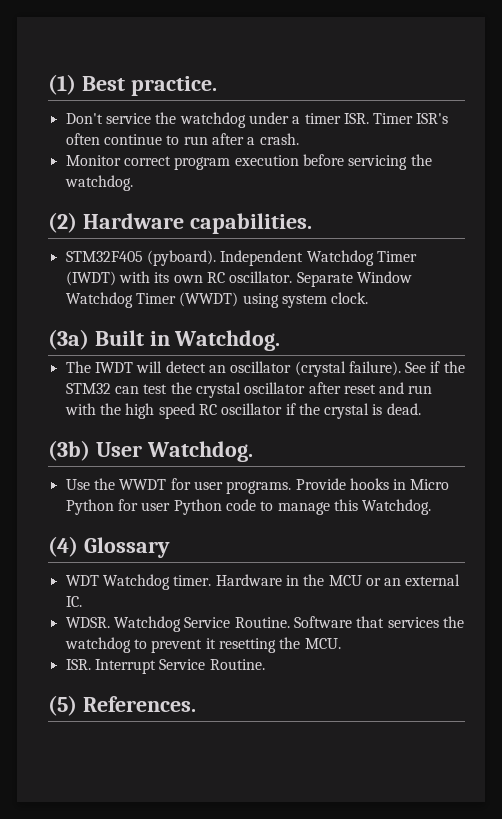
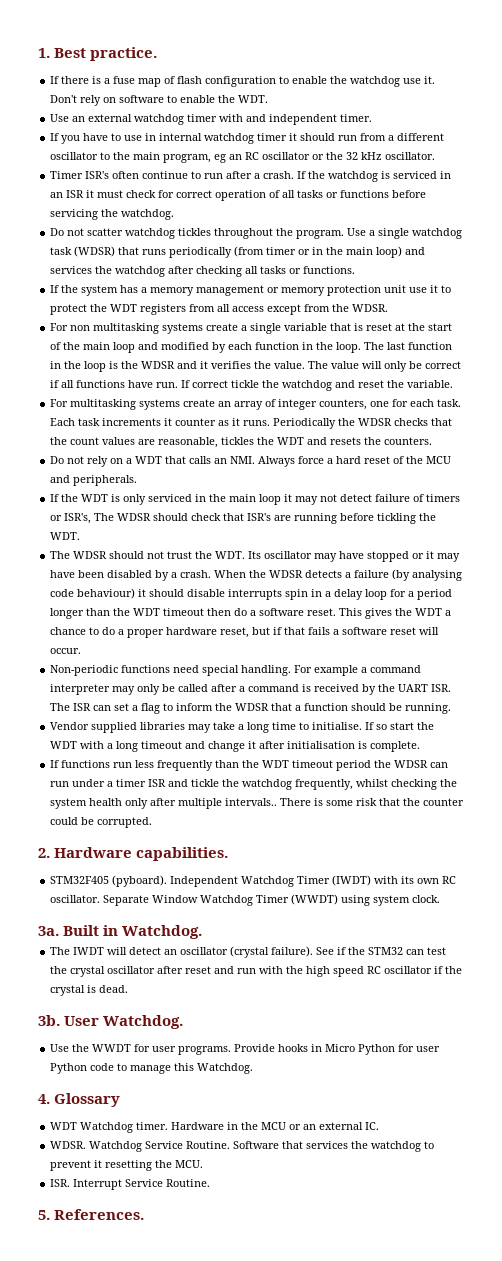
[48,74,76,95] (1) -> [38,48,50,58] 1.
[65,112,369,128] Don't service the watchdog under a timer ISR. -> [50,76,436,87] [50,95,269,106] [50,114,373,125] [50,133,445,144] [50,152,436,163] If there is a fuse map of flash configuration to enable the watchdog use it. Don't rely on software to enable the WDT. // Use an external watchdog timer with and independent timer. // If you have to use in internal watchdog timer it should run from a different oscillator to the main program, eg an RC oscillator or the 32 kHz oscillator. //
[65,154,432,170] [64,175,133,191] [48,212,77,233] // Monitor correct program execution before servicing the watchdog. // (2) -> [297,171,452,182] [50,190,427,201] [50,209,175,220] [50,228,463,239] [50,246,426,258] [50,266,356,277] [50,285,452,296] [50,304,389,315] [50,323,453,334] [50,342,453,353] [50,361,462,372] [50,380,454,391] [50,399,462,410] [50,418,453,429] [50,437,433,448] [50,456,452,467] [50,475,138,486] [50,494,461,505] [50,513,437,524] [50,532,81,540] [50,551,461,562] [50,569,463,581] [50,588,453,600] [50,608,452,619] [50,627,440,638] [50,648,82,654] [50,665,422,676] [50,684,452,695] [50,703,452,714] [50,722,435,733] [50,741,421,752] [50,760,449,771] [50,779,458,790] [50,798,465,809] [50,817,153,828] [38,848,50,858] If the watchdog is serviced in an ISR it must check for correct operation of all tasks or functions before servicing the watchdog. // Do not scatter watchdog tickles throughout the program. Use a single watchdog task (WDSR) that runs periodically (from timer or in the main loop) and services the watchdog after checking all tasks or functions. // If the system has a memory management or memory protection unit use it to protect the WDT registers from all access except from the WDSR. // For non multitasking systems create a single variable that is reset at the start of the main loop and modified by each function in the loop. The last function in the loop is the WDSR and it verifies the value. The value will only be correct if all functions have run. If correct tickle the watchdog and reset the variable. // For multitasking systems create an array of integer counters, one for each task. Each task increments it counter as it runs. Periodically the WDSR checks that the count values are reasonable, tickles the WDT and resets the counters. // Do not rely on a WDT that calls an NMI. Always force a hard reset of the MCU and peripherals. // If the WDT is only serviced in the main loop it may not detect failure of timers or ISR's, The WDSR should check that ISR's are running before tickling the WDT. // The WDSR should not trust the WDT. Its oscillator may have stopped or it may have been disabled by a crash. When the WDSR detects a failure (by analysing code behaviour) it should disable interrupts spin in a delay loop for a period longer than the WDT timeout then do a software reset. This gives the WDT a chance to do a proper hardware reset, but if that fails a software reset will occur. // Non-periodic functions need special handling. For example a command interpreter may only be called after a command is received by the UART ISR. The ISR can set a flag to inform the WDSR that a function should be running. // Vendor supplied libraries may take a long time to initialise. If so start the WDT with a long timeout and change it after initialisation is complete. // If functions run less frequently than the WDT timeout period the WDSR can run under a timer ISR and tickle the watchdog frequently, whilst checking the system health only after multiple intervals.. There is some risk that the counter could be corrupted. // 2.
[48,329,89,350] (3a) -> [38,926,59,936] 3a.
[48,440,90,461] (3b) -> [38,1015,60,1026] 3b.
[48,536,78,557] (4) -> [38,1094,50,1104] 4.
[48,695,77,716] (5) -> [38,1210,50,1220] 5.

